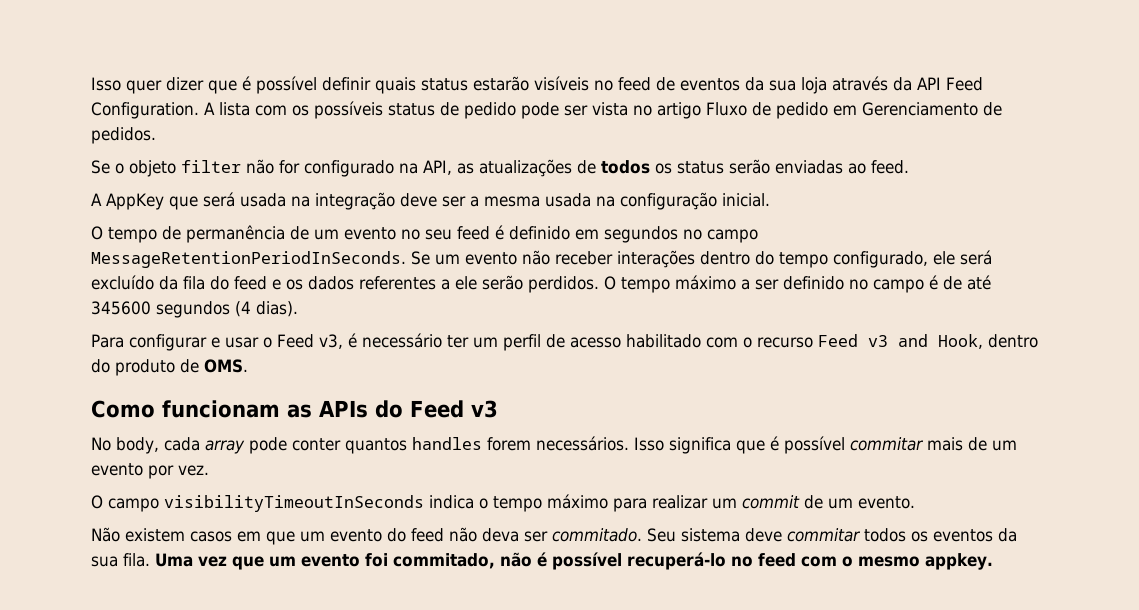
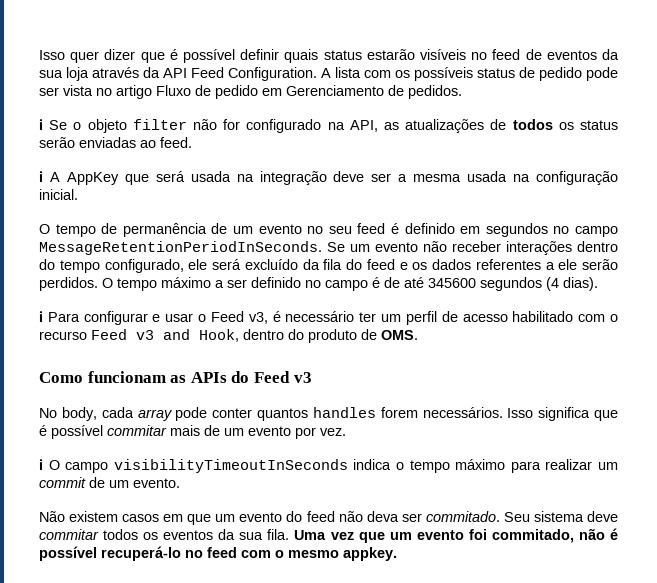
(156, 135) none -> [39,119,43,130] ℹ
(909, 167) none -> [39,171,43,182] ℹ
(298, 309) none -> [39,311,43,322] ℹ
(209, 470) none -> [39,459,43,470] ℹ

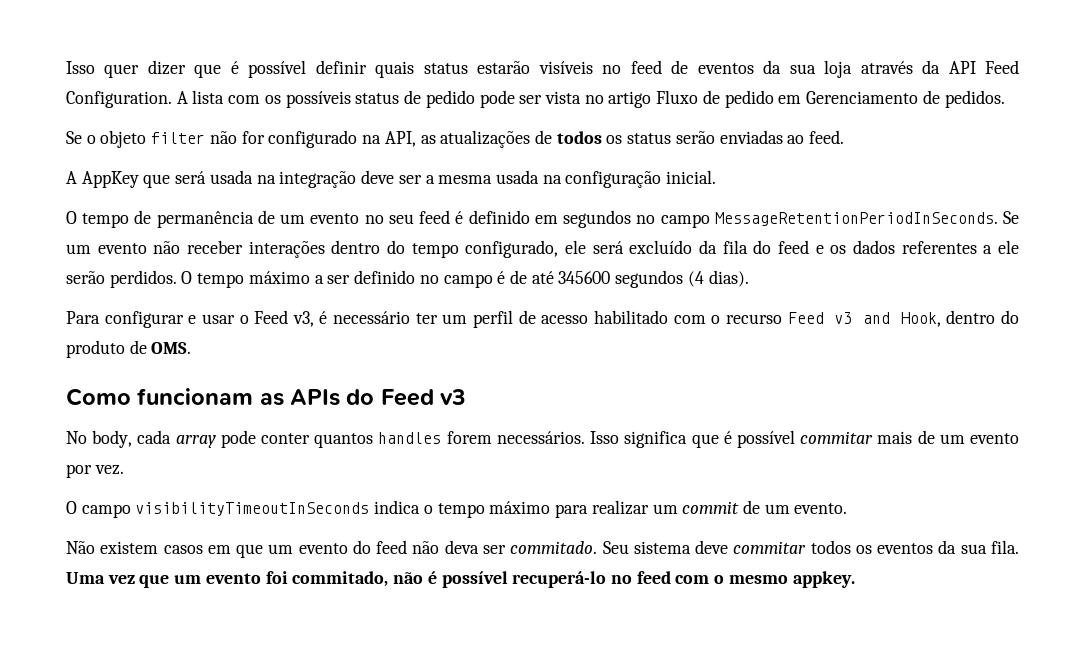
[39,119,43,130] ℹ -> (1005, 99) none
[39,171,43,182] ℹ -> (845, 137) none
[39,311,43,322] ℹ -> (749, 278) none
[39,459,43,470] ℹ -> (124, 470) none

